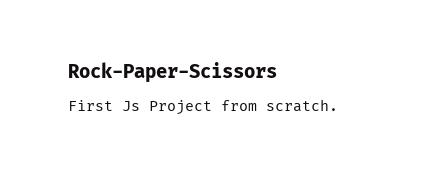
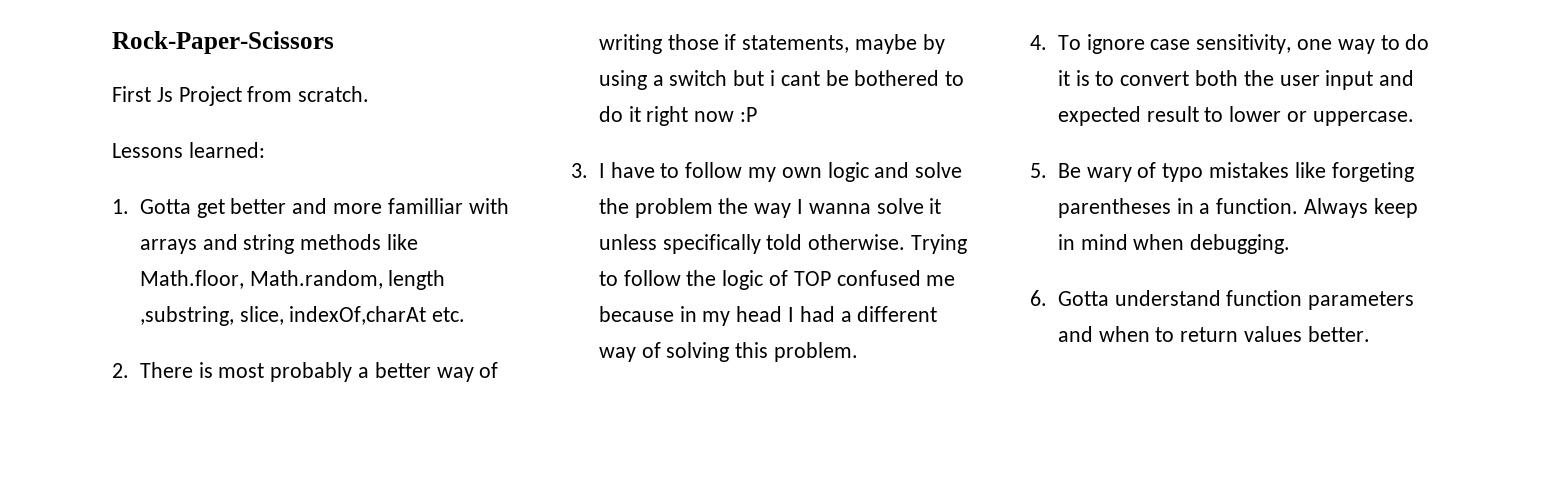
(338, 105) none -> [112,142,265,158] [112,198,509,218] [139,234,418,254] [139,270,446,290] [139,306,466,326] [112,362,499,382] [598,34,945,54] [598,70,965,90] [598,106,757,126] [571,162,963,182] [598,198,942,218] [598,234,967,254] [598,270,956,290] [598,306,938,326] [598,342,858,362] [1030,34,1430,54] [1057,70,1415,90] [1057,106,1414,126] [1030,162,1414,182] [1057,198,1418,218] [1057,234,1291,254] [1030,290,1415,310] [1057,326,1370,342] // Lessons learned: // 1. Gotta get better and more familliar with arrays and string methods like Math.floor, Math.random, length ,substring, slice, indexOf,charAt etc. // 2. There is most probably a better way of writing those if statements, maybe by using a switch but i cant be bothered to do it right now :P // 3. I have to follow my own logic and solve the problem the way I wanna solve it unless specifically told otherwise. Trying to follow the logic of TOP confused me because in my head I had a different way of solving this problem. // 4. To ignore case sensitivity, one way to do it is to convert both the user input and expected result to lower or uppercase. // 5. Be wary of typo mistakes like forgeting parentheses in a function. Always keep in mind when debugging. // 6. Gotta understand function parameters and when to return values better.

